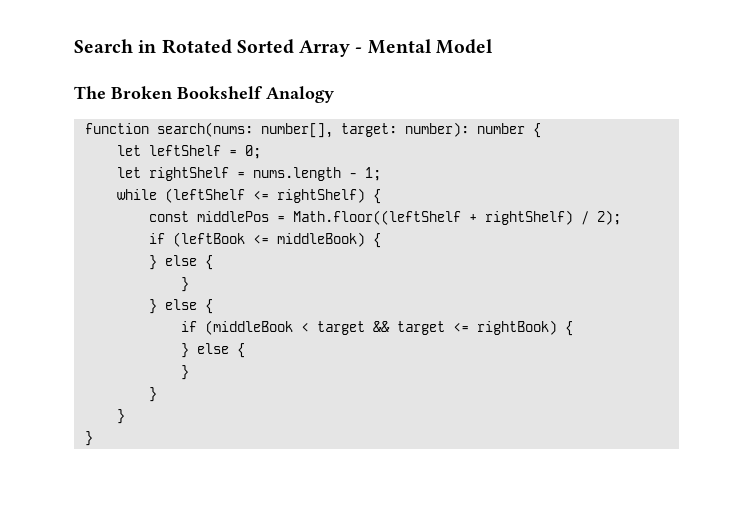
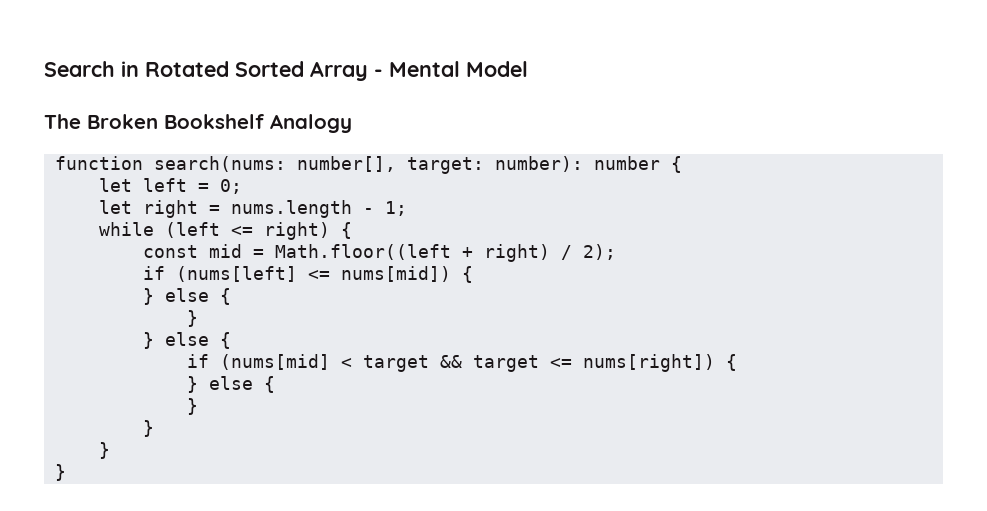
[148,145,221,156] leftShelf -> [143,178,188,192] left
[148,167,229,181] rightShelf -> [143,200,199,218] right
[164,188,365,203] (leftShelf <= rightShelf) -> [165,222,331,240] (left <= right)
[196,210,573,225] middlePos = Math.floor((leftShelf + rightShelf) -> [209,244,551,262] mid = Math.floor((left + right)
[172,232,365,247] (leftBook <= middleBook) -> [176,266,452,282] (nums[left] <= nums[mid])
[204,320,293,335] (middleBook -> [220,354,331,370] (nums[mid]
[476,320,557,335] rightBook) -> [583,354,716,372] nums[right])

